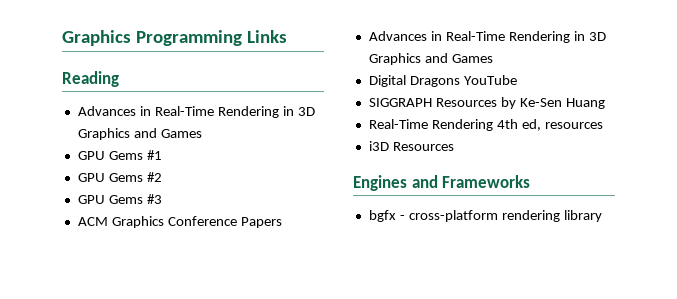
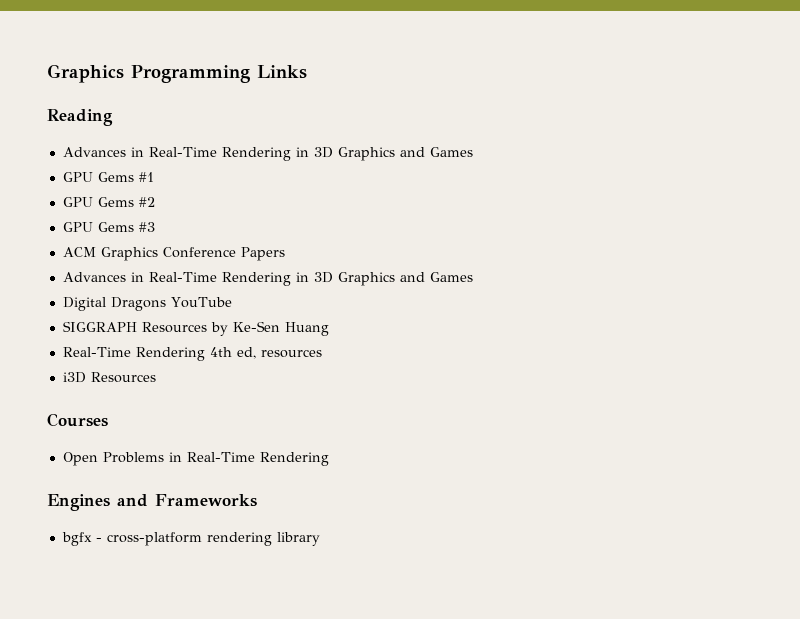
(454, 146) none -> [47,413,108,427] [62,452,329,466] // Courses // Open Problems in Real-Time Rendering

